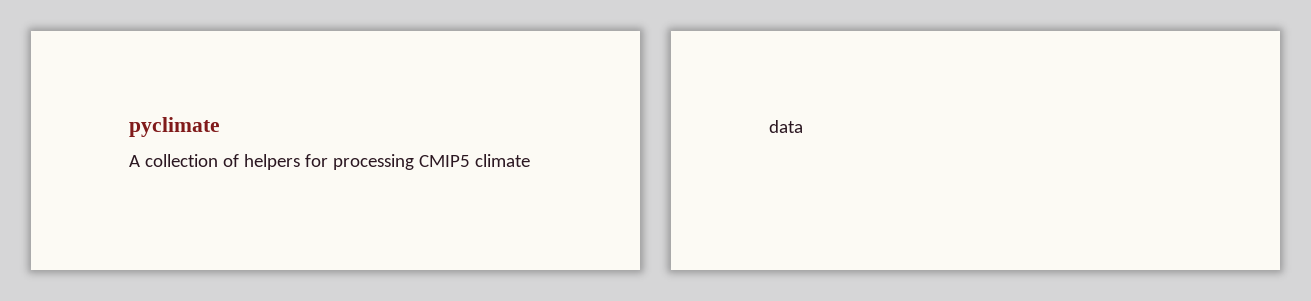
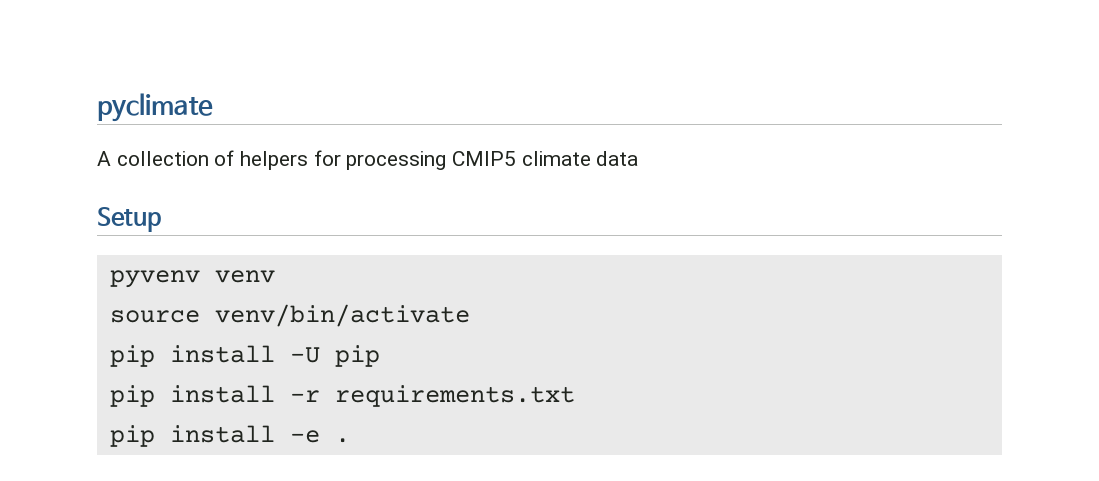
(803, 126) none -> [97,207,161,232] [109,270,275,288] [109,304,470,327] [109,345,380,367] [109,385,575,407] [109,425,350,447] // Setup // pyvenv venv // source venv/bin/activate // pip install -U pip // pip install -r requirements.txt // pip install -e .

